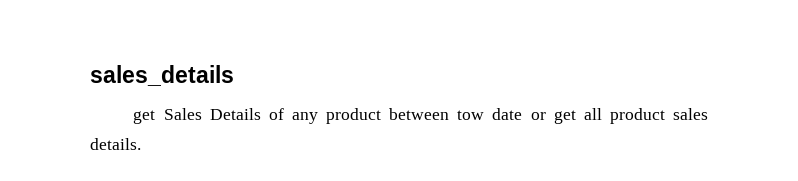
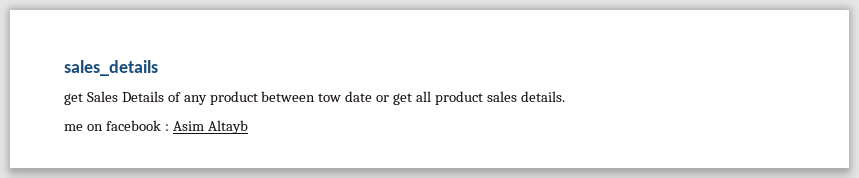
(141, 144) none -> [64,120,248,134] // me on facebook : Asim Altayb

